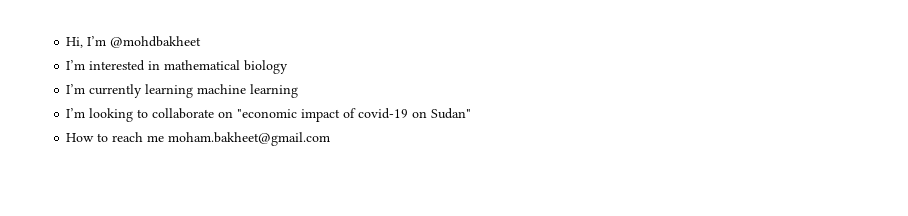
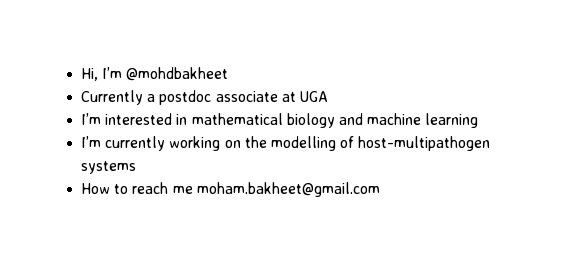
(202, 42) none -> [81,90,328,105] // Currently a postdoc associate at UGA
[66,84,194,98] // I’m currently learning -> [338,113,363,125] and
[89,108,472,122] looking to collaborate on "economic impact of covid-19 on Sudan" -> [105,136,491,151] [81,161,137,174] currently working on the modelling of host-multipathogen systems

